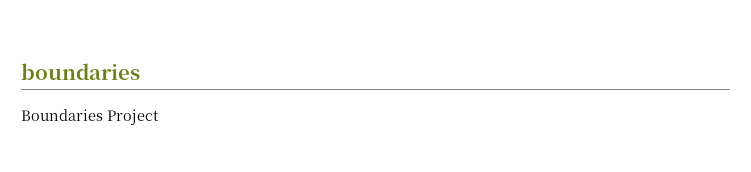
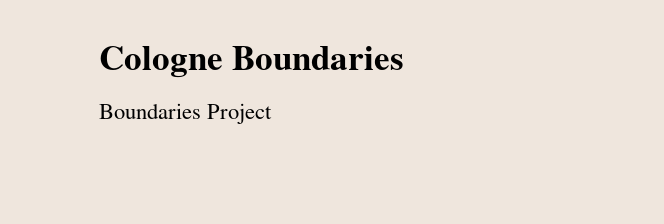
[21,63,140,80] boundaries -> [99,46,405,78] Cologne Boundaries

